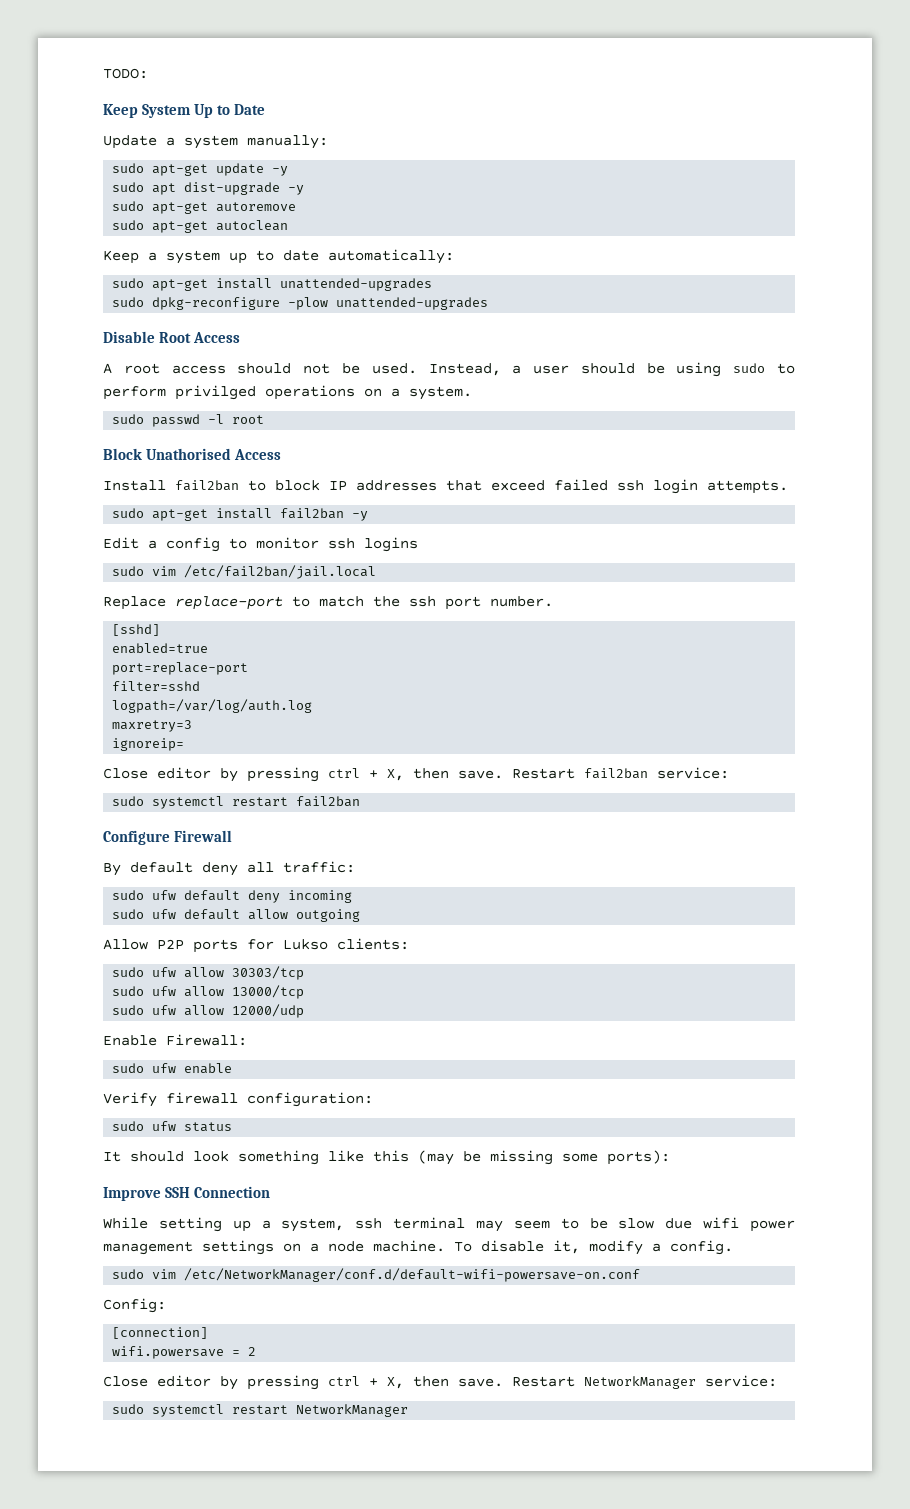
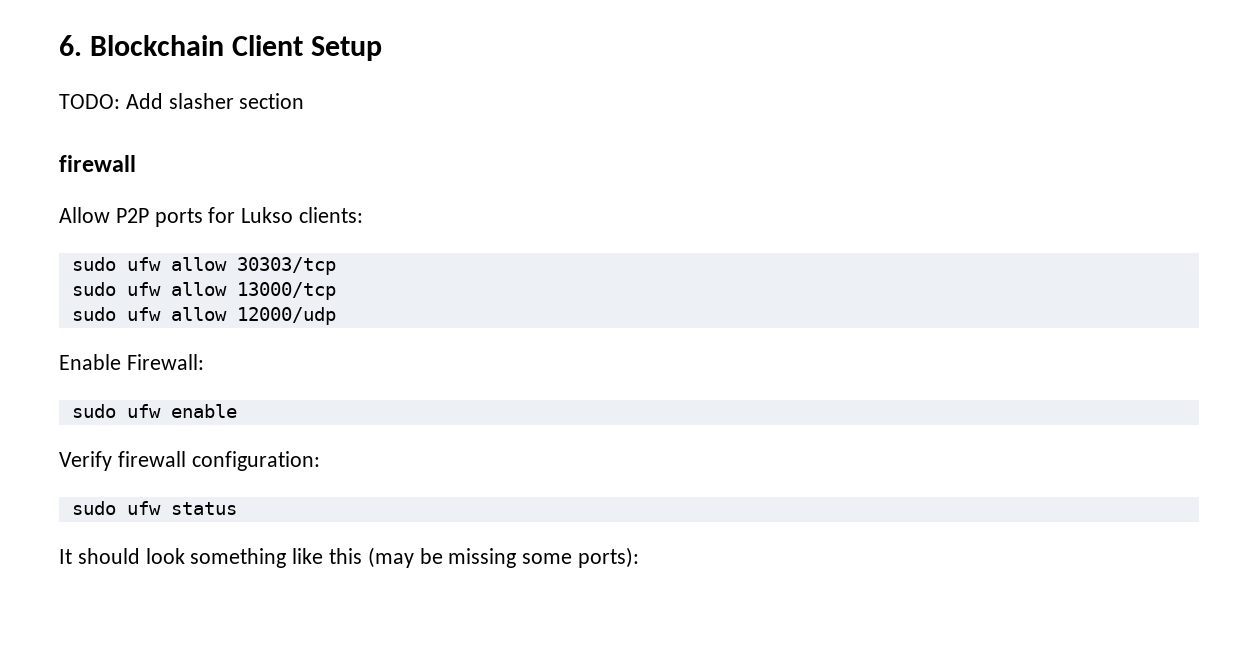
[103,68,148,79] [103,104,266,118] [103,135,328,149] [112,163,289,176] [112,182,305,195] [112,201,297,214] [112,220,289,233] [103,249,454,264] [112,278,433,291] [112,297,489,310] [103,331,241,343] [103,362,796,377] [103,385,472,400] [112,414,265,427] [103,448,282,460] [103,479,788,494] [112,508,369,521] [103,537,418,552] [112,565,377,579] [103,596,553,610] [112,624,161,636] [112,643,209,654] [112,662,249,675] [112,681,201,691] [112,699,313,713] [112,720,193,732] [112,738,185,751] [103,767,729,782] [112,796,361,809] [103,830,233,845] [103,861,355,876] [112,890,353,903] [112,909,361,922] TODO: // Keep System Up to Date // Update a system manually: // sudo apt-get update -y // sudo apt dist-upgrade -y // sudo apt-get autoremove // sudo apt-get autoclean // Keep a system up to date automatically: // sudo apt-get install unattended-upgrades // sudo dpkg-reconfigure -plow unattended-upgrades // Disable Root Access // A root access should not be used. Instead, a user should be using sudo to perform privilged operations on a system. // sudo passwd -l root // Block Unathorised Access // Install fail2ban to block IP addresses that exceed failed ssh login attempts. // sudo apt-get install fail2ban -y // Edit a config to monitor ssh logins // sudo vim /etc/fail2ban/jail.local // Replace replace-port to match the ssh port number. // [sshd] // enabled=true // port=replace-port // filter=sshd // logpath=/var/log/auth.log // maxretry=3 // ignoreip= // Close editor by pressing ctrl + X, then save. Restart fail2ban service: // sudo systemctl restart fail2ban // Configure Firewall // By default deny all traffic: // sudo ufw default deny incoming // sudo ufw default allow outgoing -> [59,35,383,61] [59,93,305,109] [59,155,136,172] 6. Blockchain Client Setup // TODO: Add slasher section // firewall
[103,1186,271,1201] [103,1217,795,1232] [103,1240,733,1255] [112,1268,641,1282] [103,1298,166,1313] [112,1327,209,1339] [112,1346,257,1359] [103,1375,777,1390] [112,1404,409,1417] // Improve SSH Connection // While setting up a system, ssh terminal may seem to be slow due wifi power management settings on a node machine. To disable it, modify a config. // sudo vim /etc/NetworkManager/conf.d/default-wifi-powersave-on.conf // Config: // [connection] // wifi.powersave = 2 // Close editor by pressing ctrl + X, then save. Restart NetworkManager service: // sudo systemctl restart NetworkManager -> (640, 557) none

